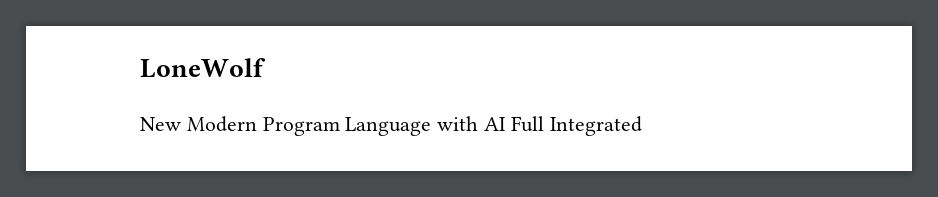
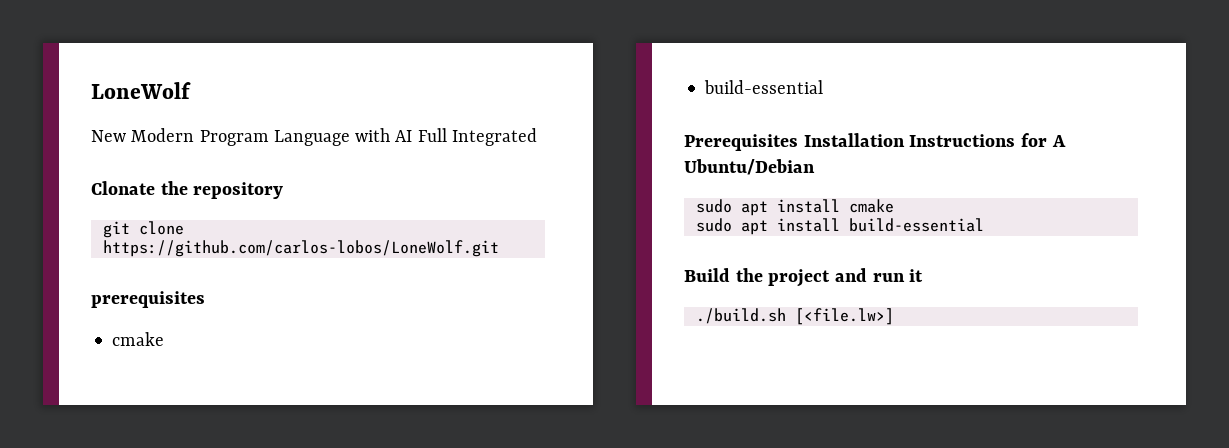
(642, 126) none -> [91,181,284,199] [102,221,184,238] [102,240,499,257] [91,291,205,308] [112,332,165,346] [704,80,824,94] [684,133,1066,151] [684,159,815,175] [695,199,894,216] [695,218,984,235] [684,268,924,287] [695,308,894,325] // Clonate the repository // git clone https://github.com/carlos-lobos/LoneWolf.git // prerequisites // cmake // build-essential // Prerequisites Installation Instructions for A Ubuntu/Debian // sudo apt install cmake // sudo apt install build-essential // Build the project and run it // ./build.sh [<file.lw>]

